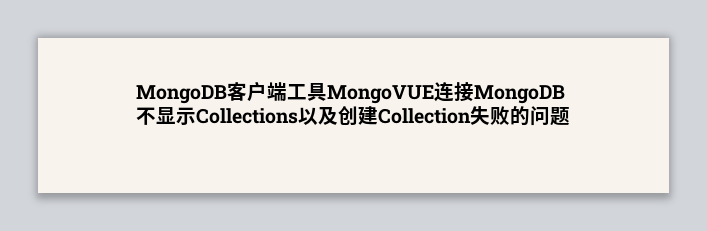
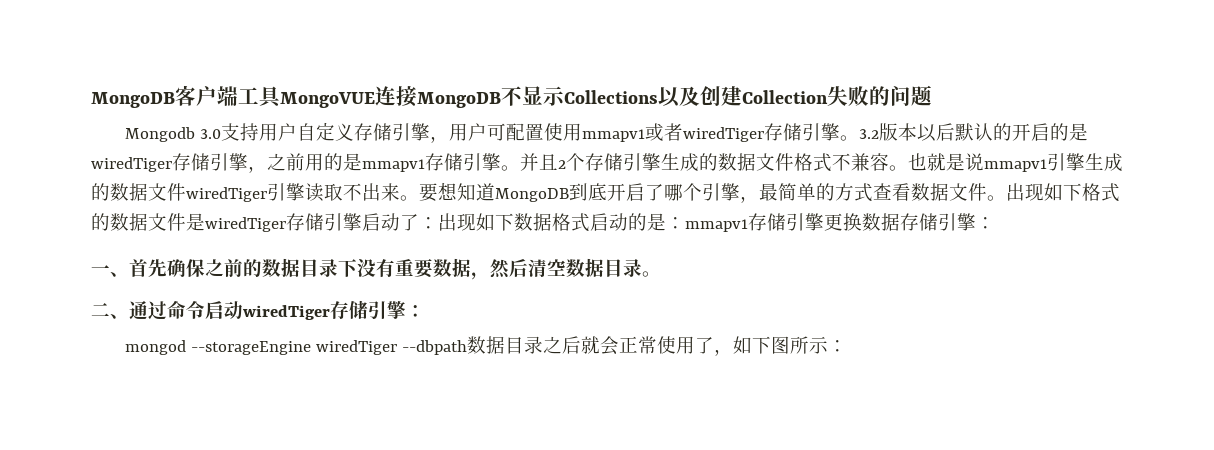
(570, 116) none -> [124,122,1088,143] [91,153,1123,173] [91,182,1120,203] [91,213,995,232] [91,258,661,280] [91,300,425,320] [124,336,847,356] // Mongodb 3.0支持用户自定义存储引擎，用户可配置使用mmapv1或者wiredTiger存储引擎。3.2版本以后默认的开启的是wiredTiger存储引擎，之前用的是mmapv1存储引擎。并且2个存储引擎生成的数据文件格式不兼容。也就是说mmapv1引擎生成的数据文件wiredTiger引擎读取不出来。要想知道MongoDB到底开启了哪个引擎，最简单的方式查看数据文件。出现如下格式的数据文件是wiredTiger存储引擎启动了：出现如下数据格式启动的是：mmapv1存储引擎更换数据存储引擎： // 一、首先确保之前的数据目录下没有重要数据，然后清空数据目录。 // 二、通过命令启动wiredTiger存储引擎： // mongod --storageEngine wiredTiger --dbpath数据目录之后就会正常使用了，如下图所示：

